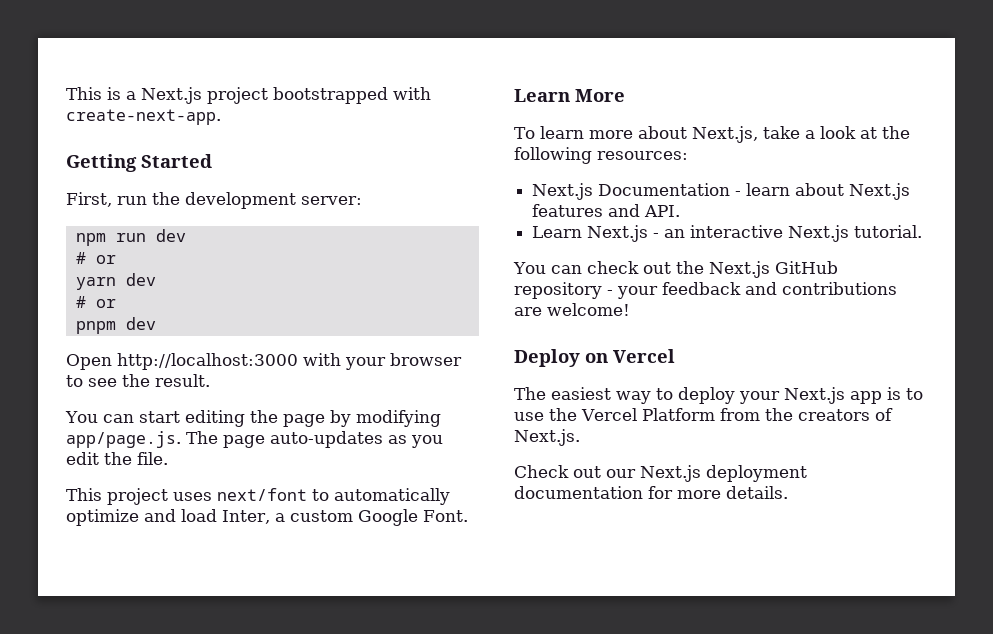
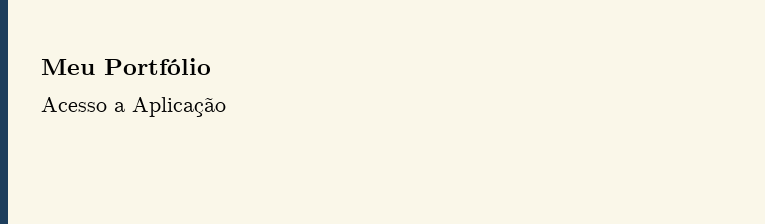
[66,87,431,104] [66,109,221,125] [66,154,212,172] [66,192,362,209] [75,229,186,246] [75,252,116,264] [75,273,156,290] [75,296,116,308] [75,317,156,334] [66,353,462,370] [66,374,210,387] [65,410,441,427] [66,431,443,448] [66,452,168,465] [66,488,450,505] [66,509,468,526] [514,89,625,102] [514,126,910,143] [514,147,688,164] [532,183,911,200] [532,204,681,217] [532,225,923,242] [513,261,838,278] [514,282,897,299] [514,303,630,316] [514,349,675,367] [514,387,923,404] [514,408,893,421] [514,429,580,446] [514,465,807,482] [514,486,788,499] This is a Next.js project bootstrapped with create-next-app. // Getting Started // First, run the development server: // npm run dev // # or // yarn dev // # or // pnpm dev // Open http://localhost:3000 with your browser to see the result. // You can start editing the page by modifying app/page.js. The page auto-updates as you edit the file. // This project uses next/font to automatically optimize and load Inter, a custom Google Font. // Learn More // To learn more about Next.js, take a look at the following resources: // Next.js Documentation - learn about Next.js features and API. // Learn Next.js - an interactive Next.js tutorial. // You can check out the Next.js GitHub repository - your feedback and contributions are welcome! // Deploy on Vercel // The easiest way to deploy your Next.js app is to use the Vercel Platform from the creators of Next.js. // Check out our Next.js deployment documentation for more details. -> [41,58,211,75] [41,97,226,117] Meu Portfólio // Acesso a Aplicação

